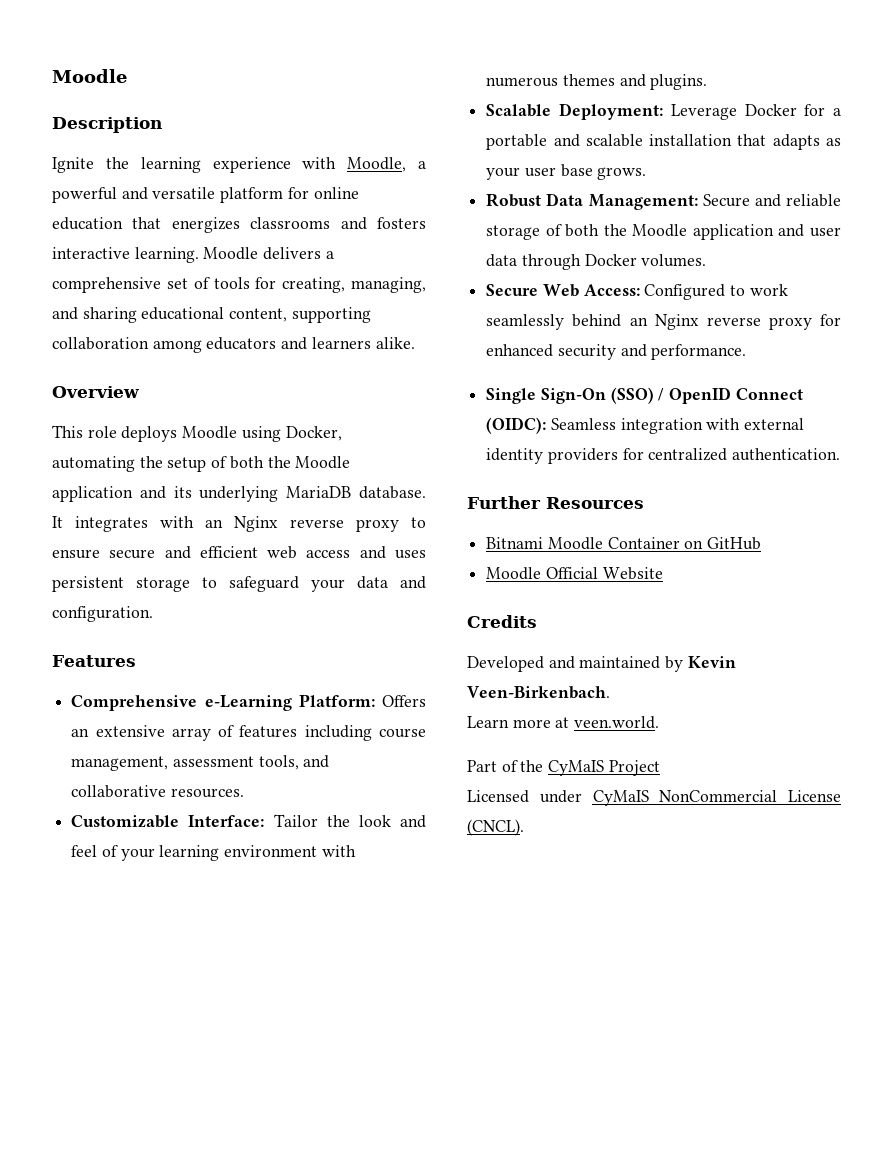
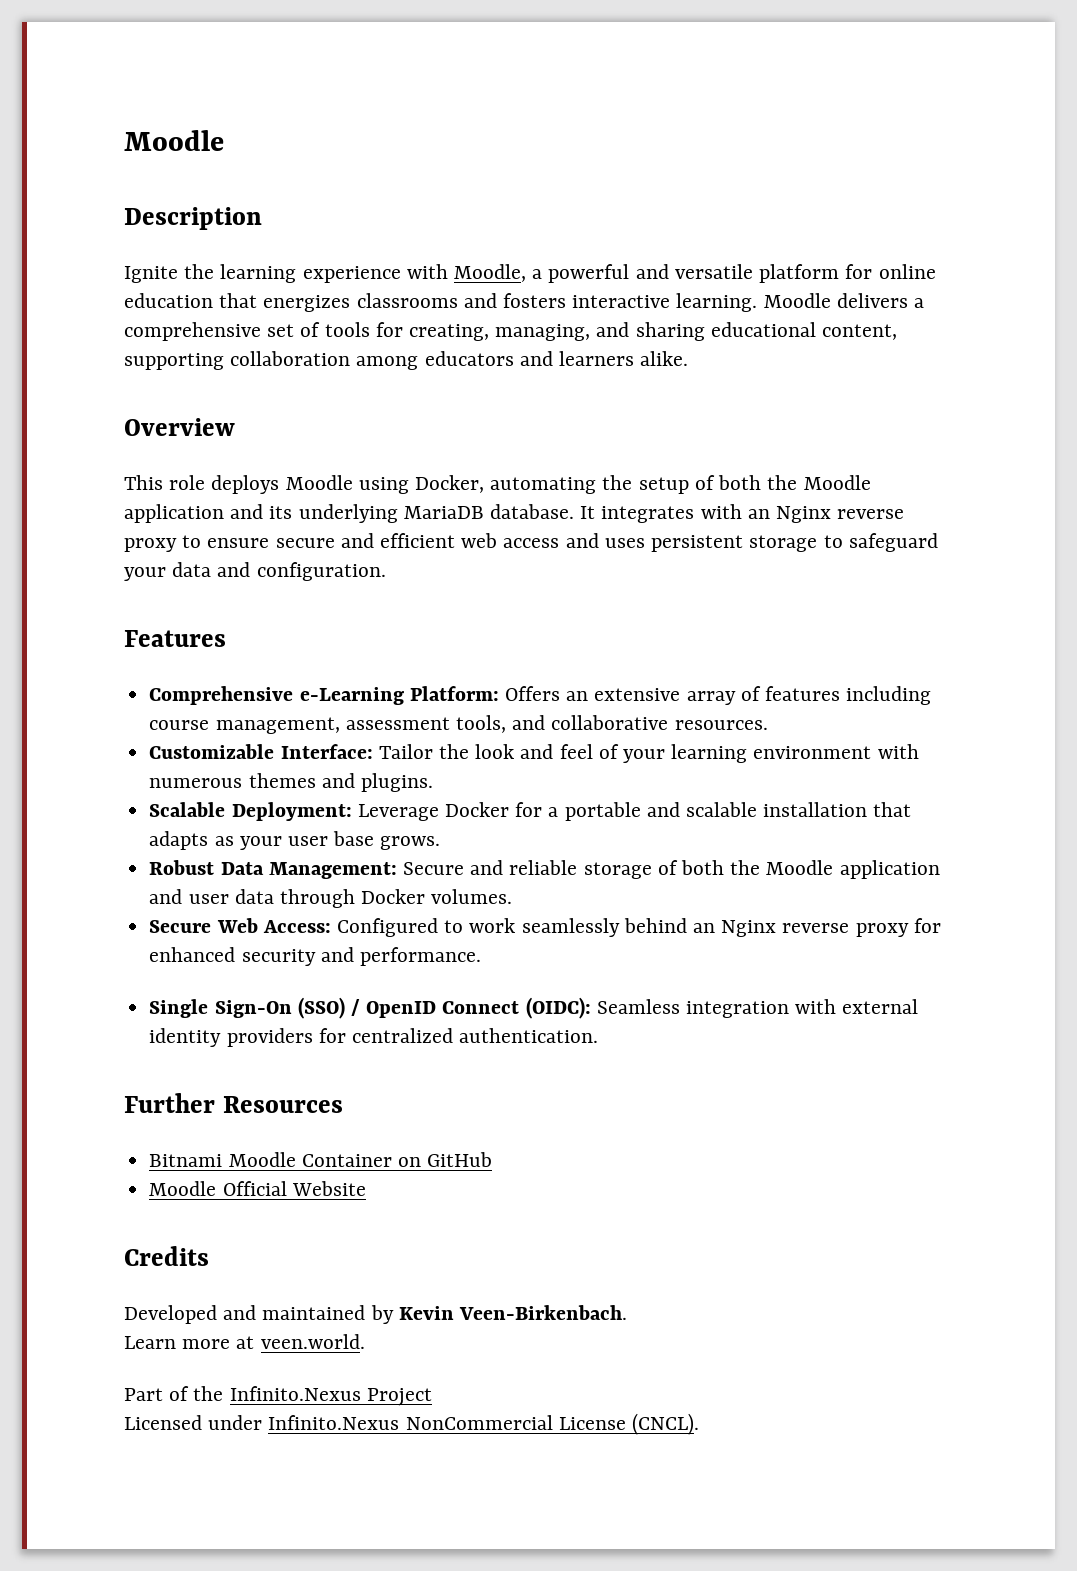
[548,760,605,776] CyMaIS -> [229,1386,361,1401] Infinito.Nexus
[592,790,649,806] CyMaIS -> [268,1415,400,1430] Infinito.Nexus

